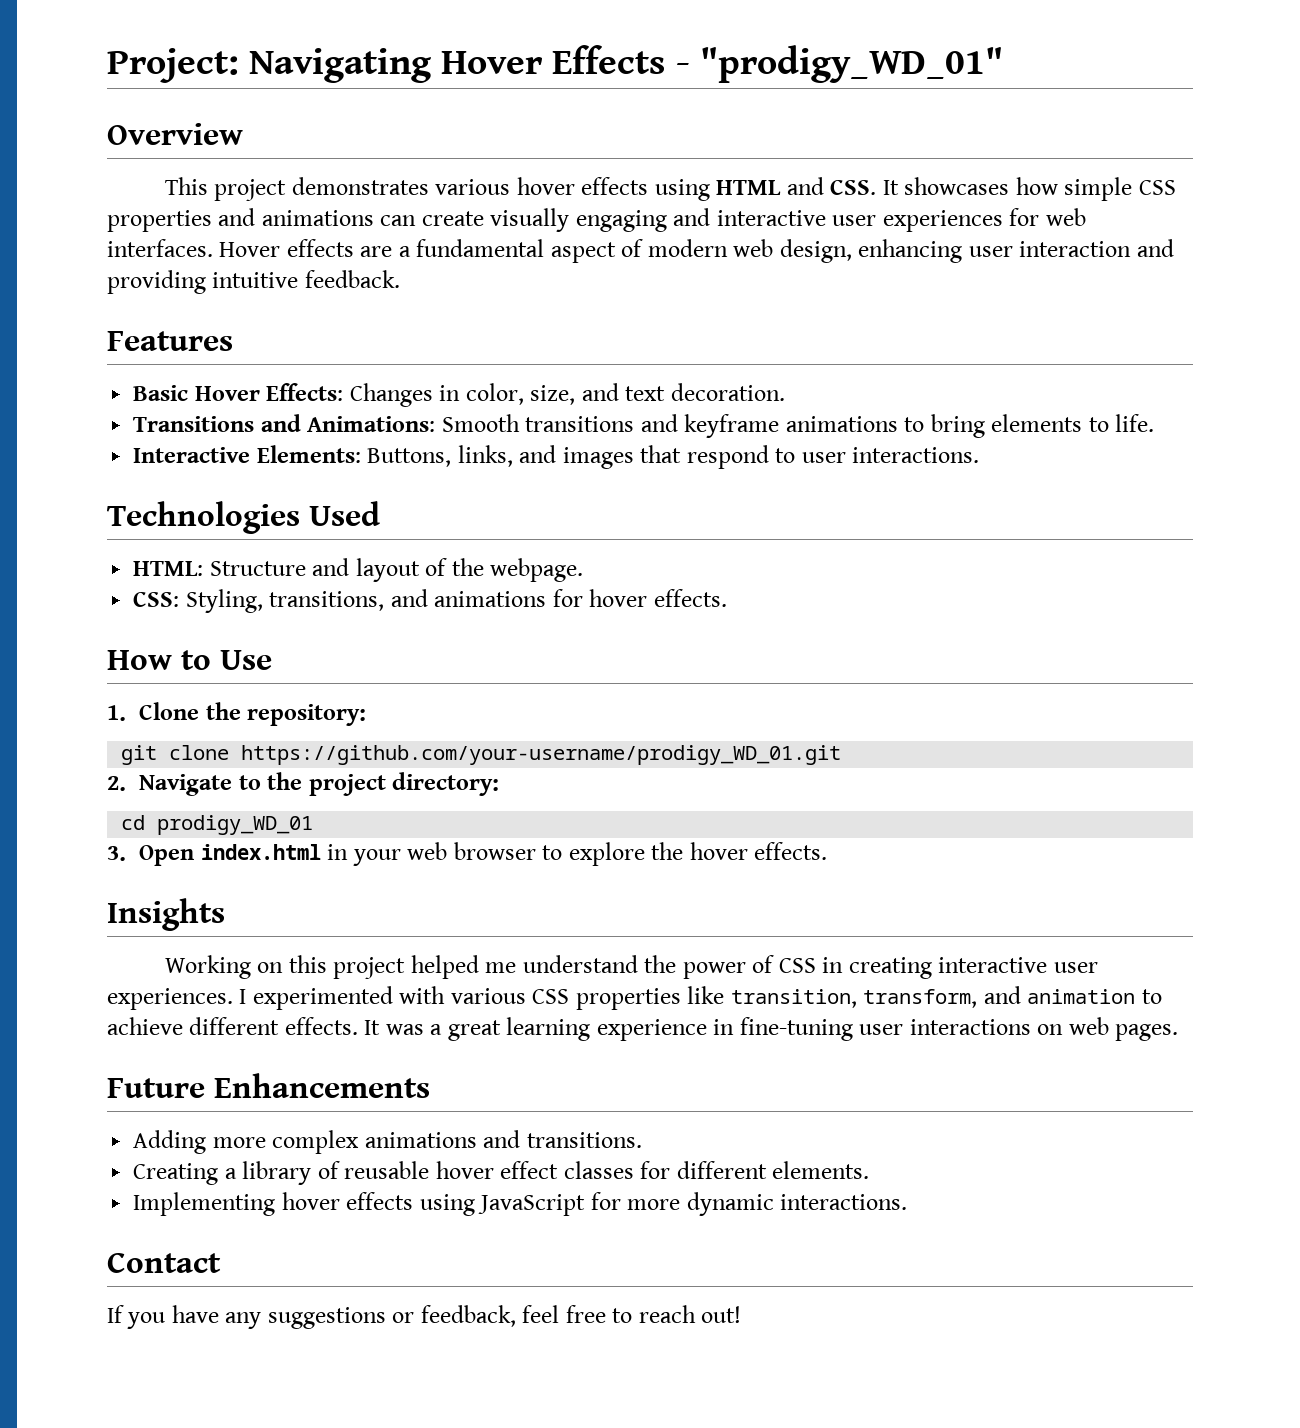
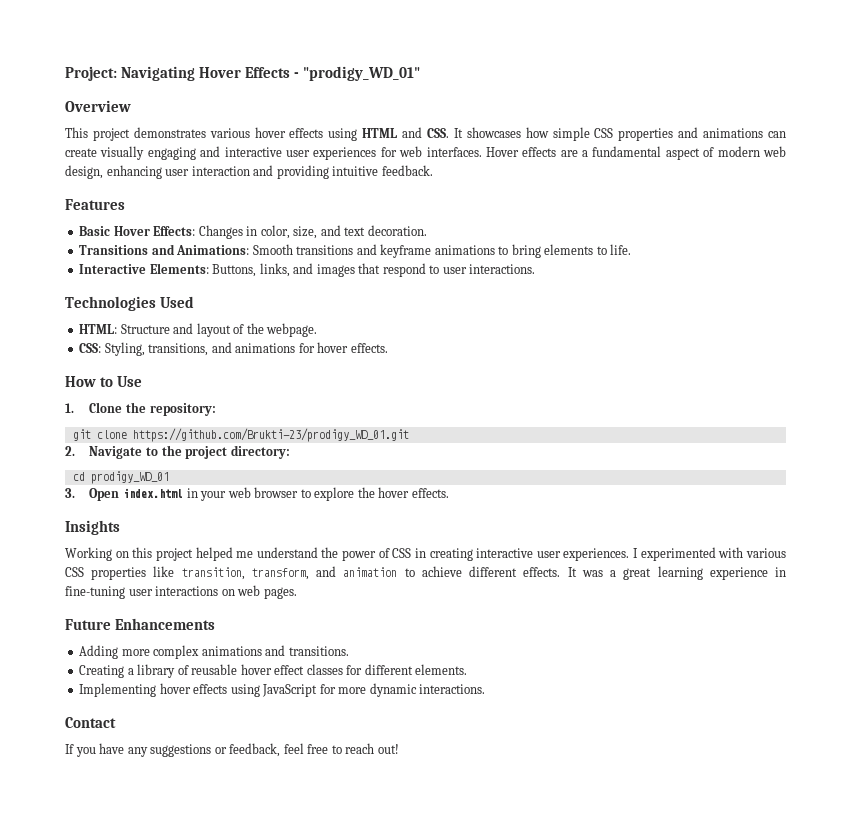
[241,745,842,765] https://github.com/your-username/prodigy_WD_01.git -> [132,428,409,442] https://github.com/Brukti-23/prodigy_WD_01.git

